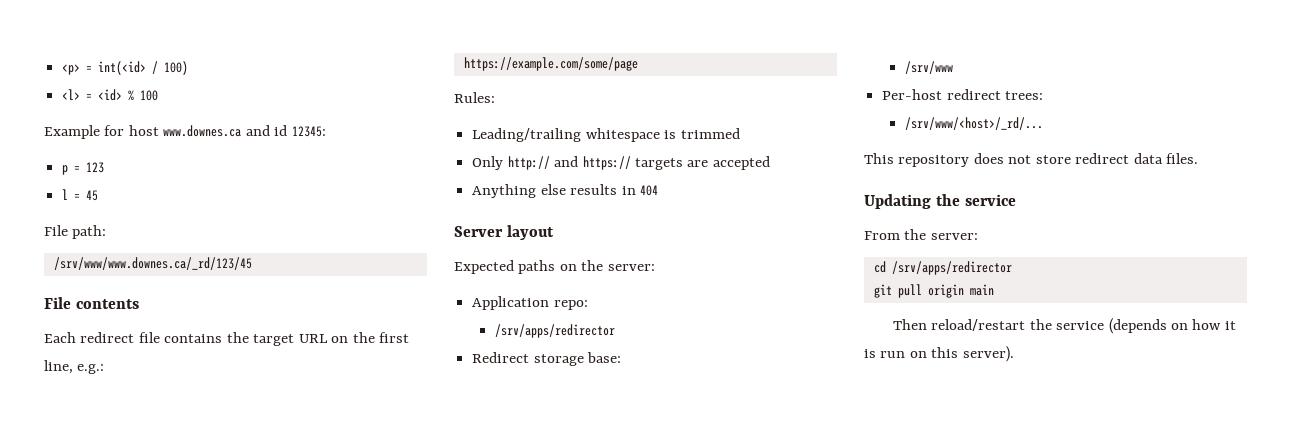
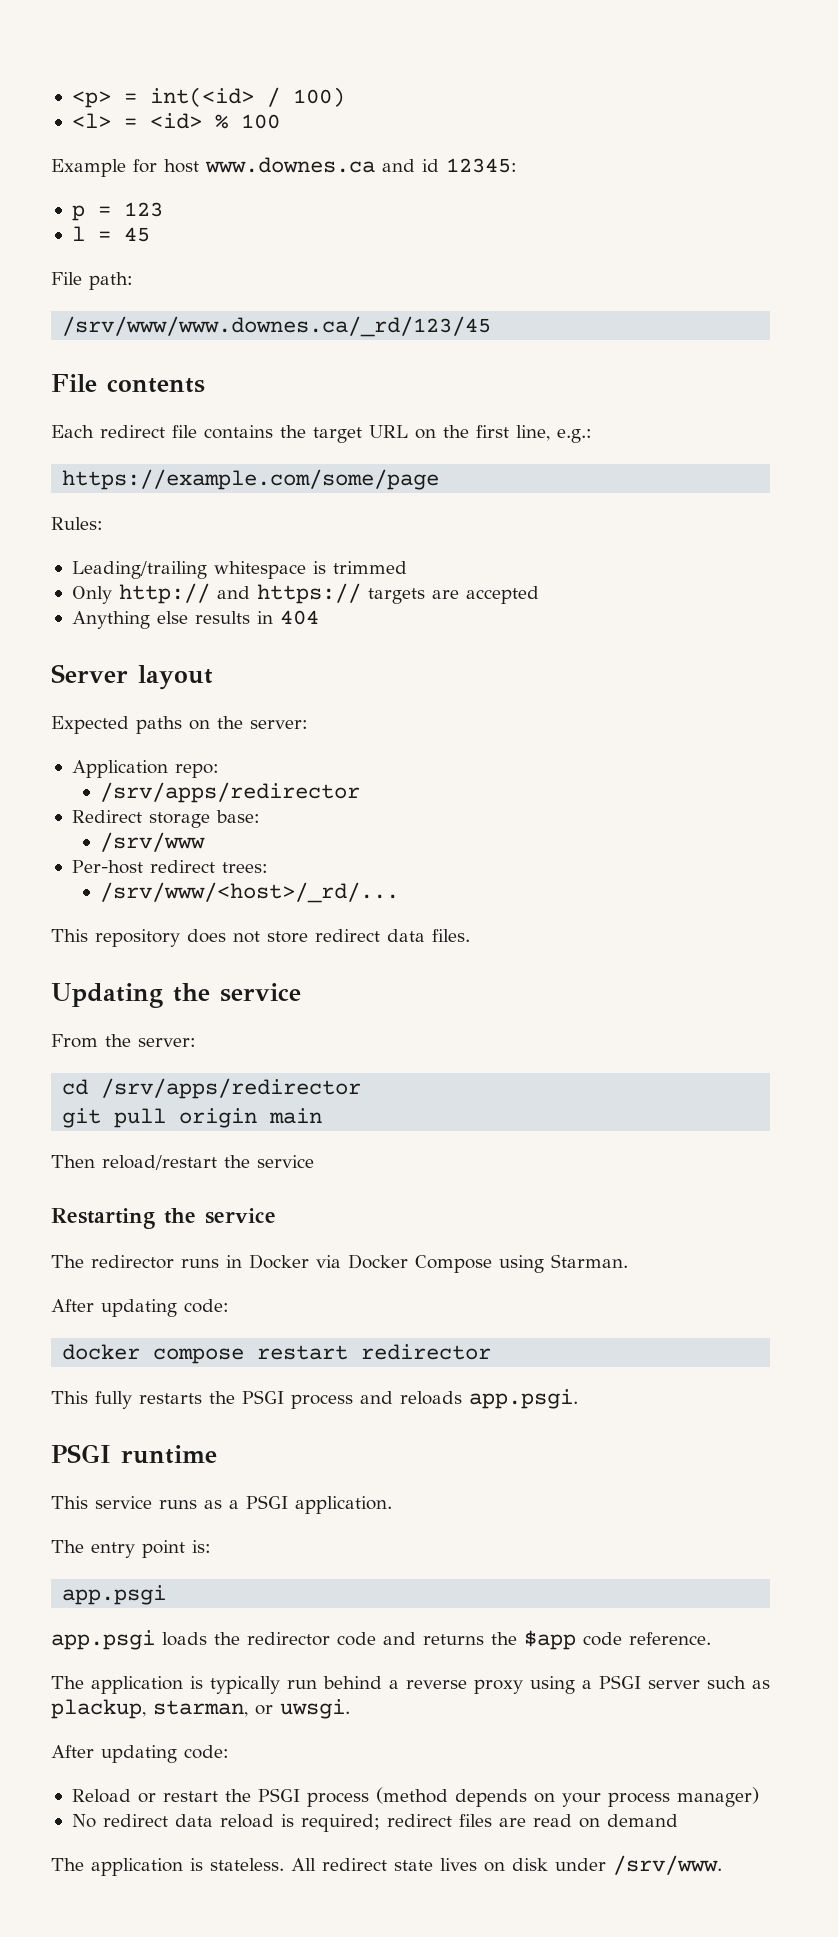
[1108,318,1236,334] [864,346,1014,362] (depends on how it is run on this server). -> [51,1208,276,1229] [51,1254,628,1273] [51,1299,229,1317] [62,1344,492,1364] [51,1389,578,1409] [51,1444,217,1464] [51,1495,392,1514] [51,1540,211,1558] [62,1585,167,1605] [51,1630,711,1650] [51,1675,770,1694] [51,1699,350,1719] [51,1745,229,1763] [71,1787,759,1807] [71,1814,678,1832] [51,1855,722,1876] // Restarting the service // The redirector runs in Docker via Docker Compose using Starman. // After updating code: // docker compose restart redirector // This fully restarts the PSGI process and reloads app.psgi. // PSGI runtime // This service runs as a PSGI application. // The entry point is: // app.psgi // app.psgi loads the redirector code and returns the $app code reference. // The application is typically run behind a reverse proxy using a PSGI server such as plackup, starman, or uwsgi. // After updating code: // Reload or restart the PSGI process (method depends on your process manager) // No redirect data reload is required; redirect files are read on demand // The application is stateless. All redirect state lives on disk under /srv/www.

